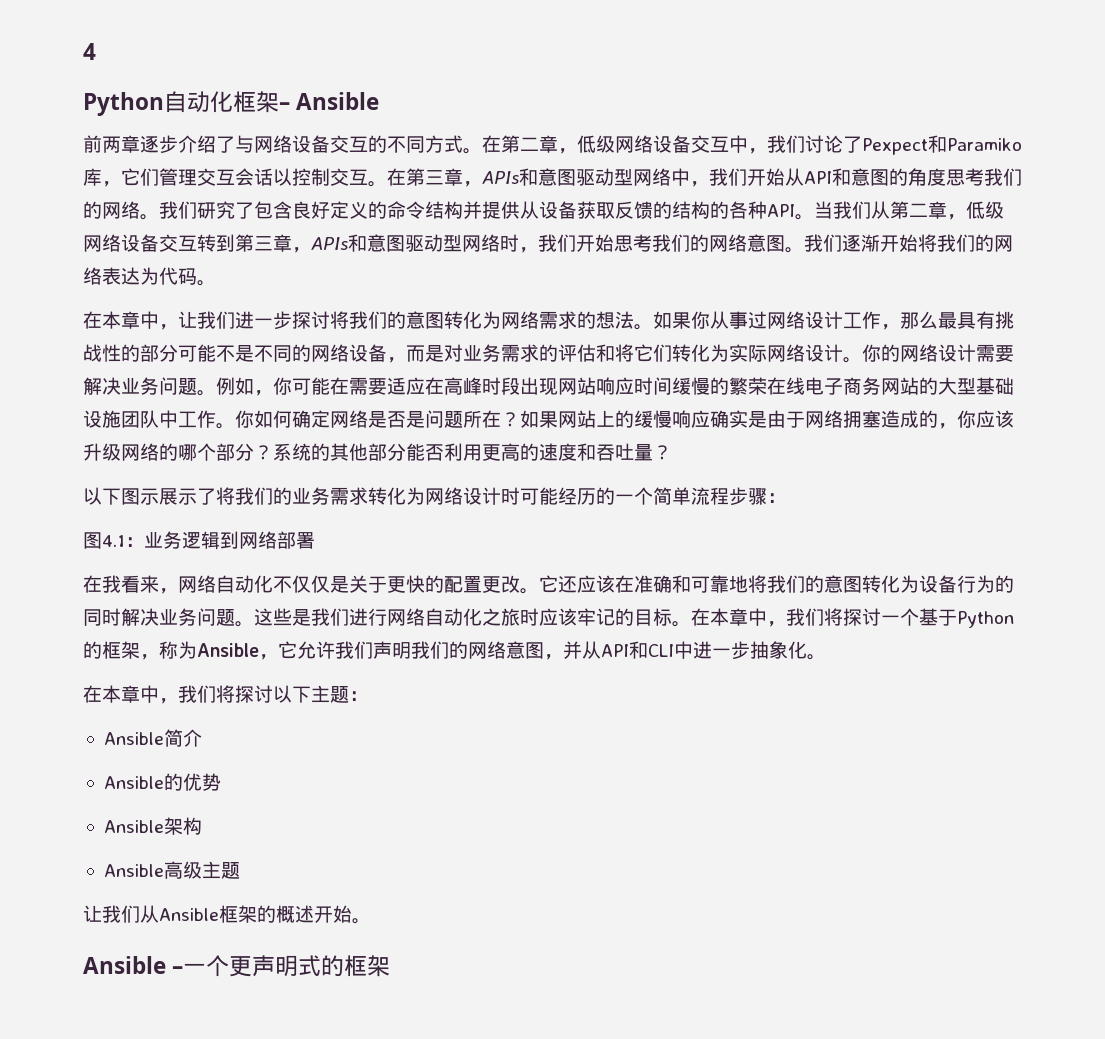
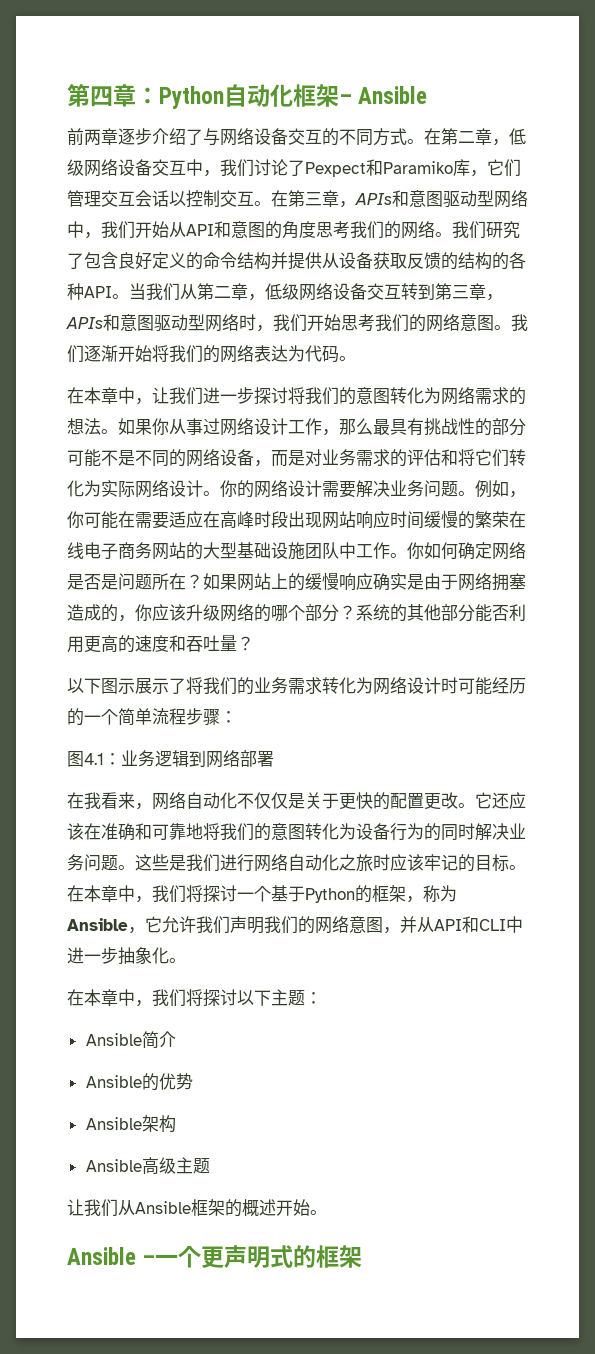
[83,43,96,60] 4 // -> [67,84,159,107] 第四章：

